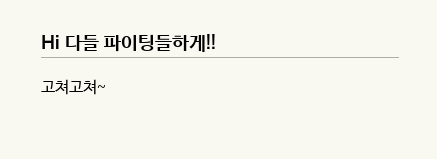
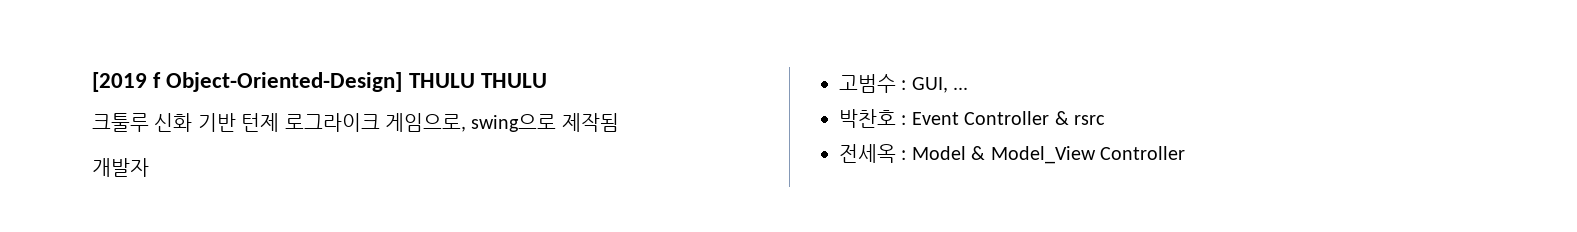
[41,34,217,52] [41,79,106,95] Hi 다들 파이팅들하게!! // 고쳐고쳐~ -> [92,72,547,92] [92,113,619,132] [92,158,149,177] [839,74,969,93] [839,109,1105,128] [839,144,1185,164] [2019 f Object-Oriented-Design] THULU THULU // 크툴루 신화 기반 턴제 로그라이크 게임으로, swing으로 제작됨 // 개발자 // 고범수 : GUI, ... // 박찬호 : Event Controller & rsrc // 전세옥 : Model & Model_View Controller

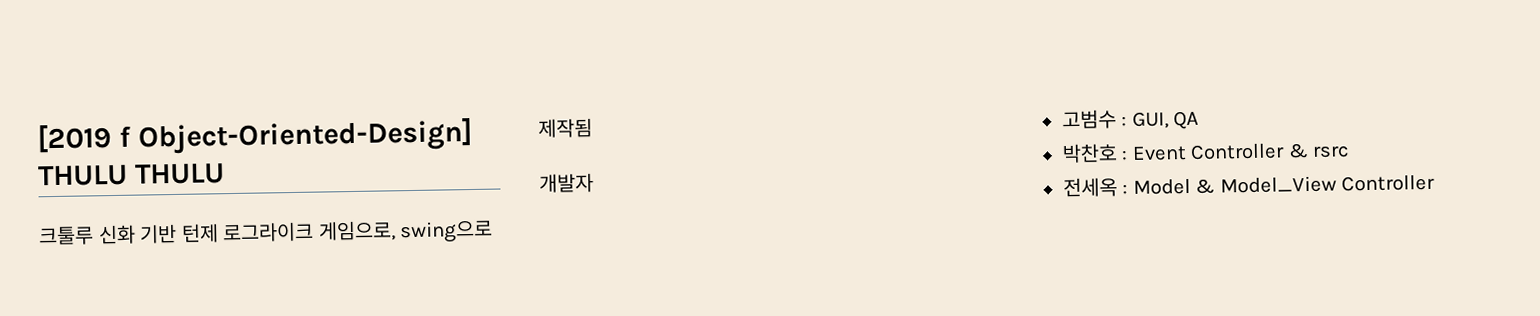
[953,87,969,90] ... -> [1173,110,1200,130] QA

